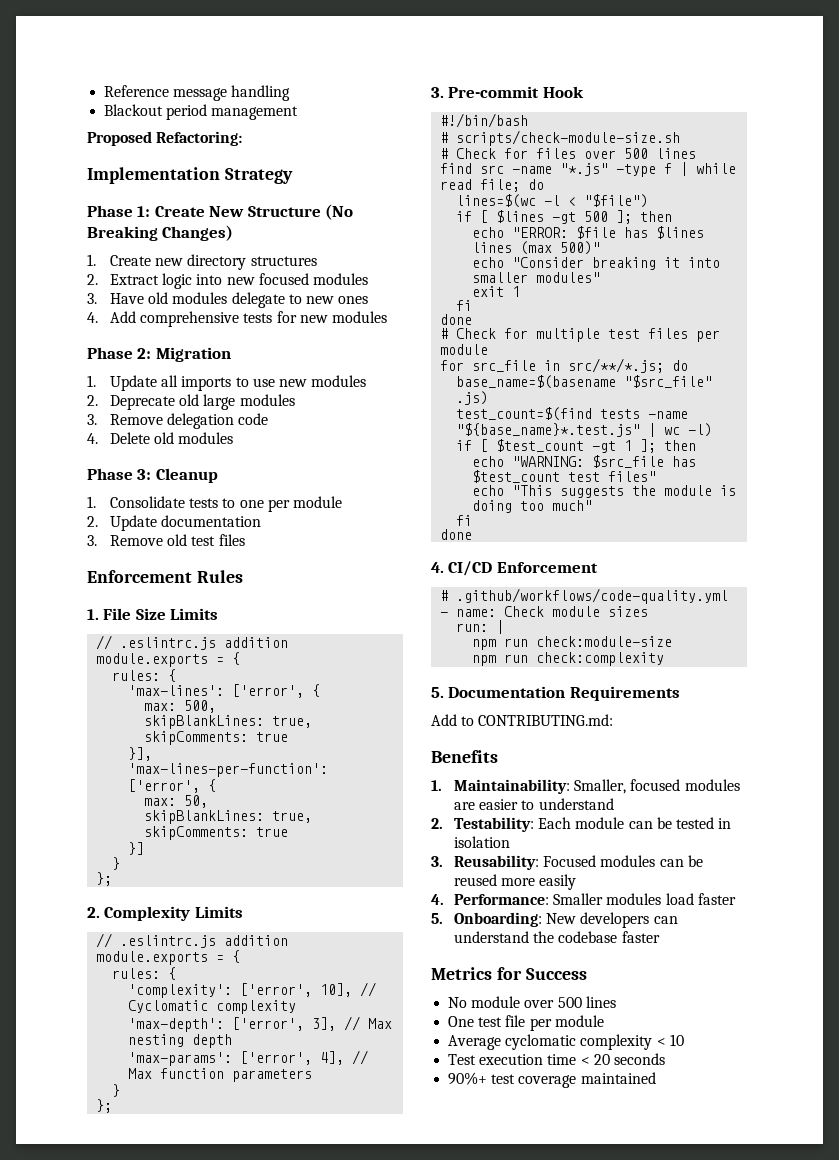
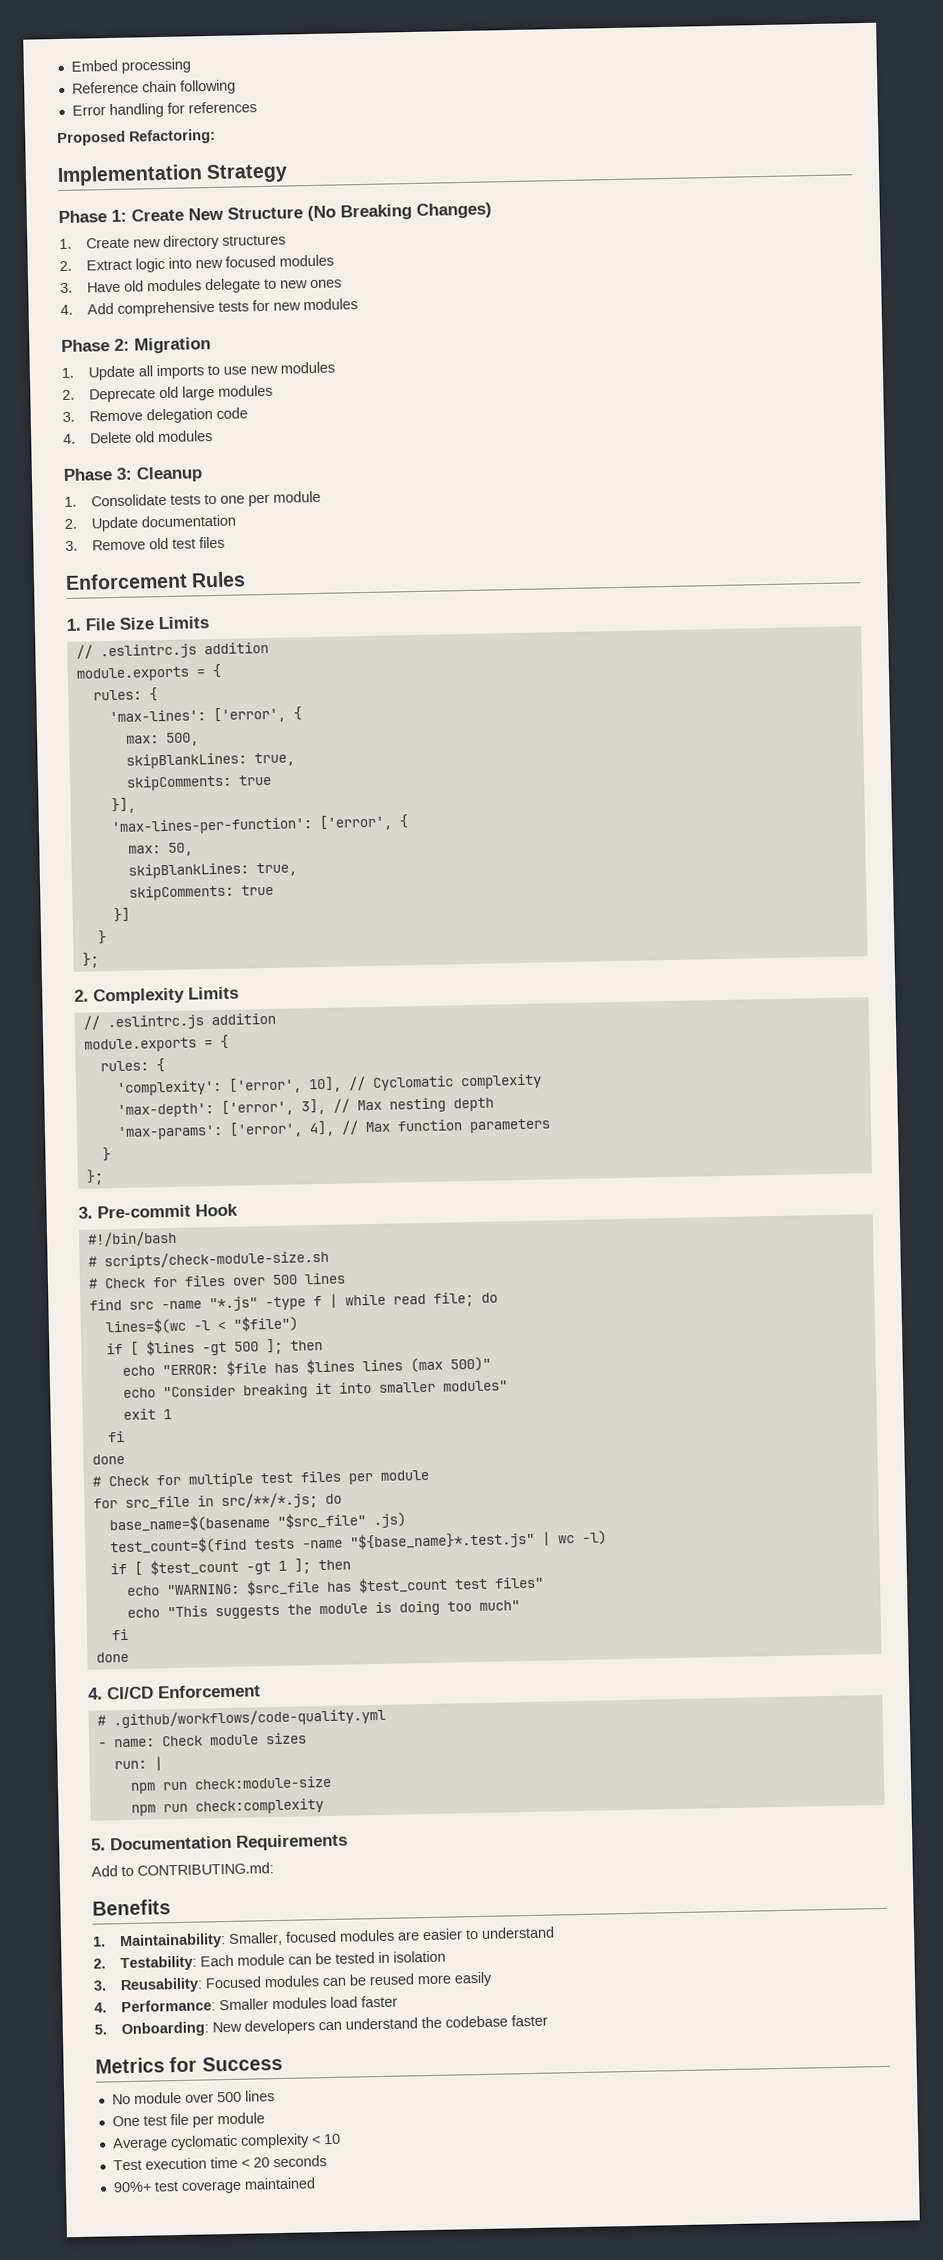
[104,85,291,101] [104,104,299,120] Reference message handling // Blackout period management -> [70,58,191,74] [71,79,236,95] [71,101,257,119] Embed processing // Reference chain following // Error handling for references

